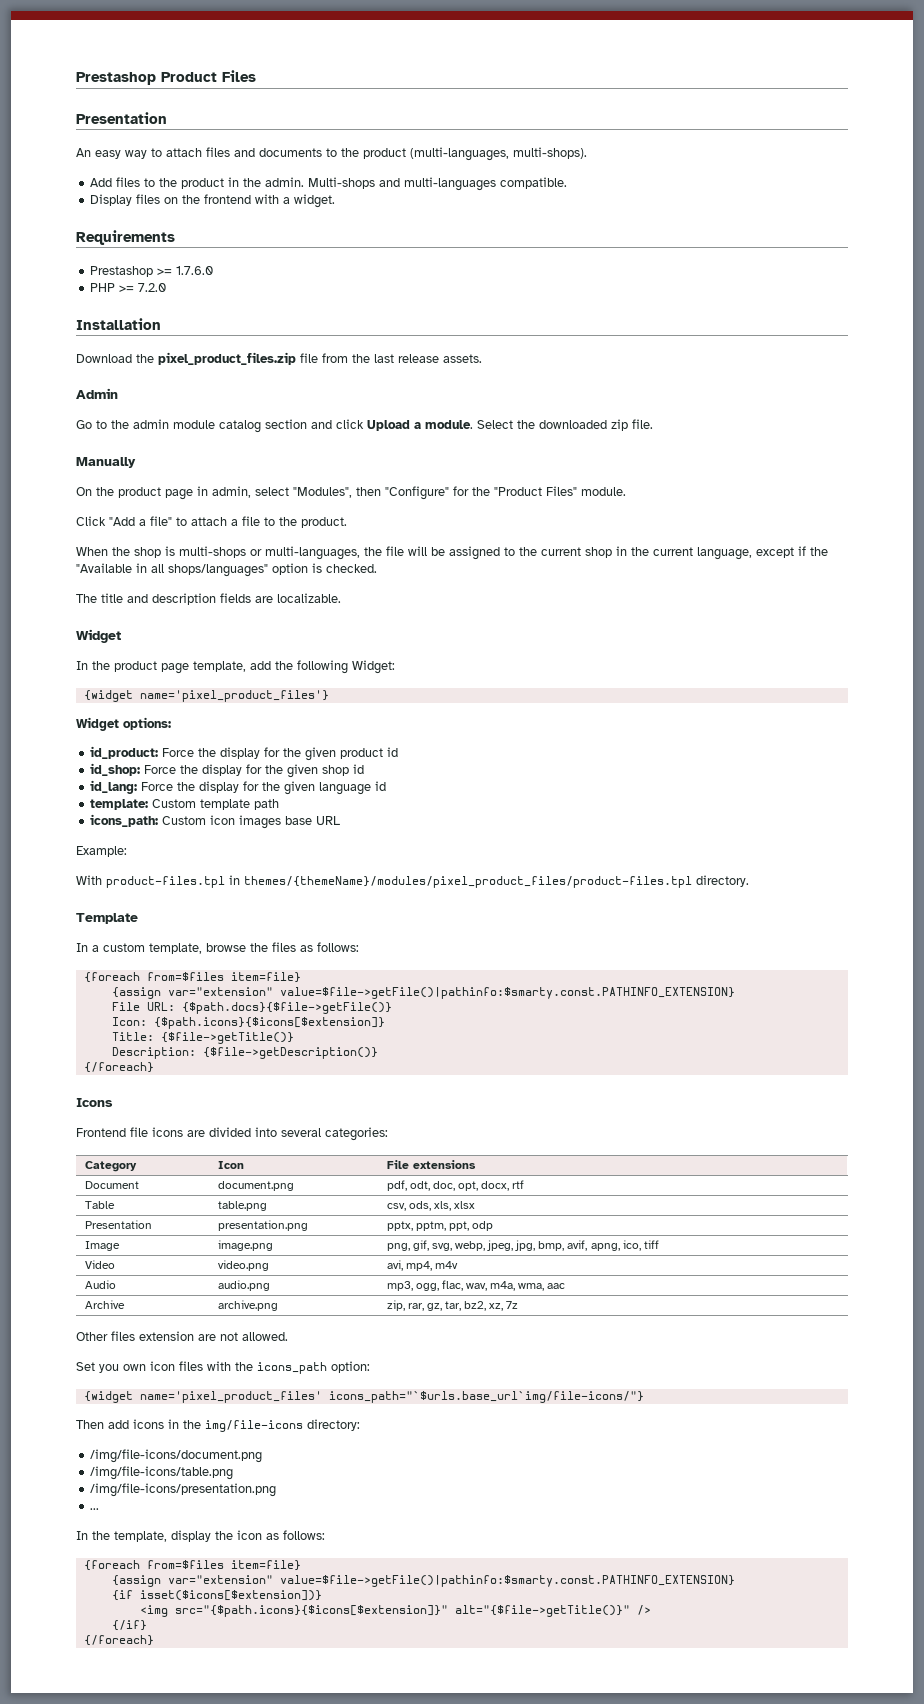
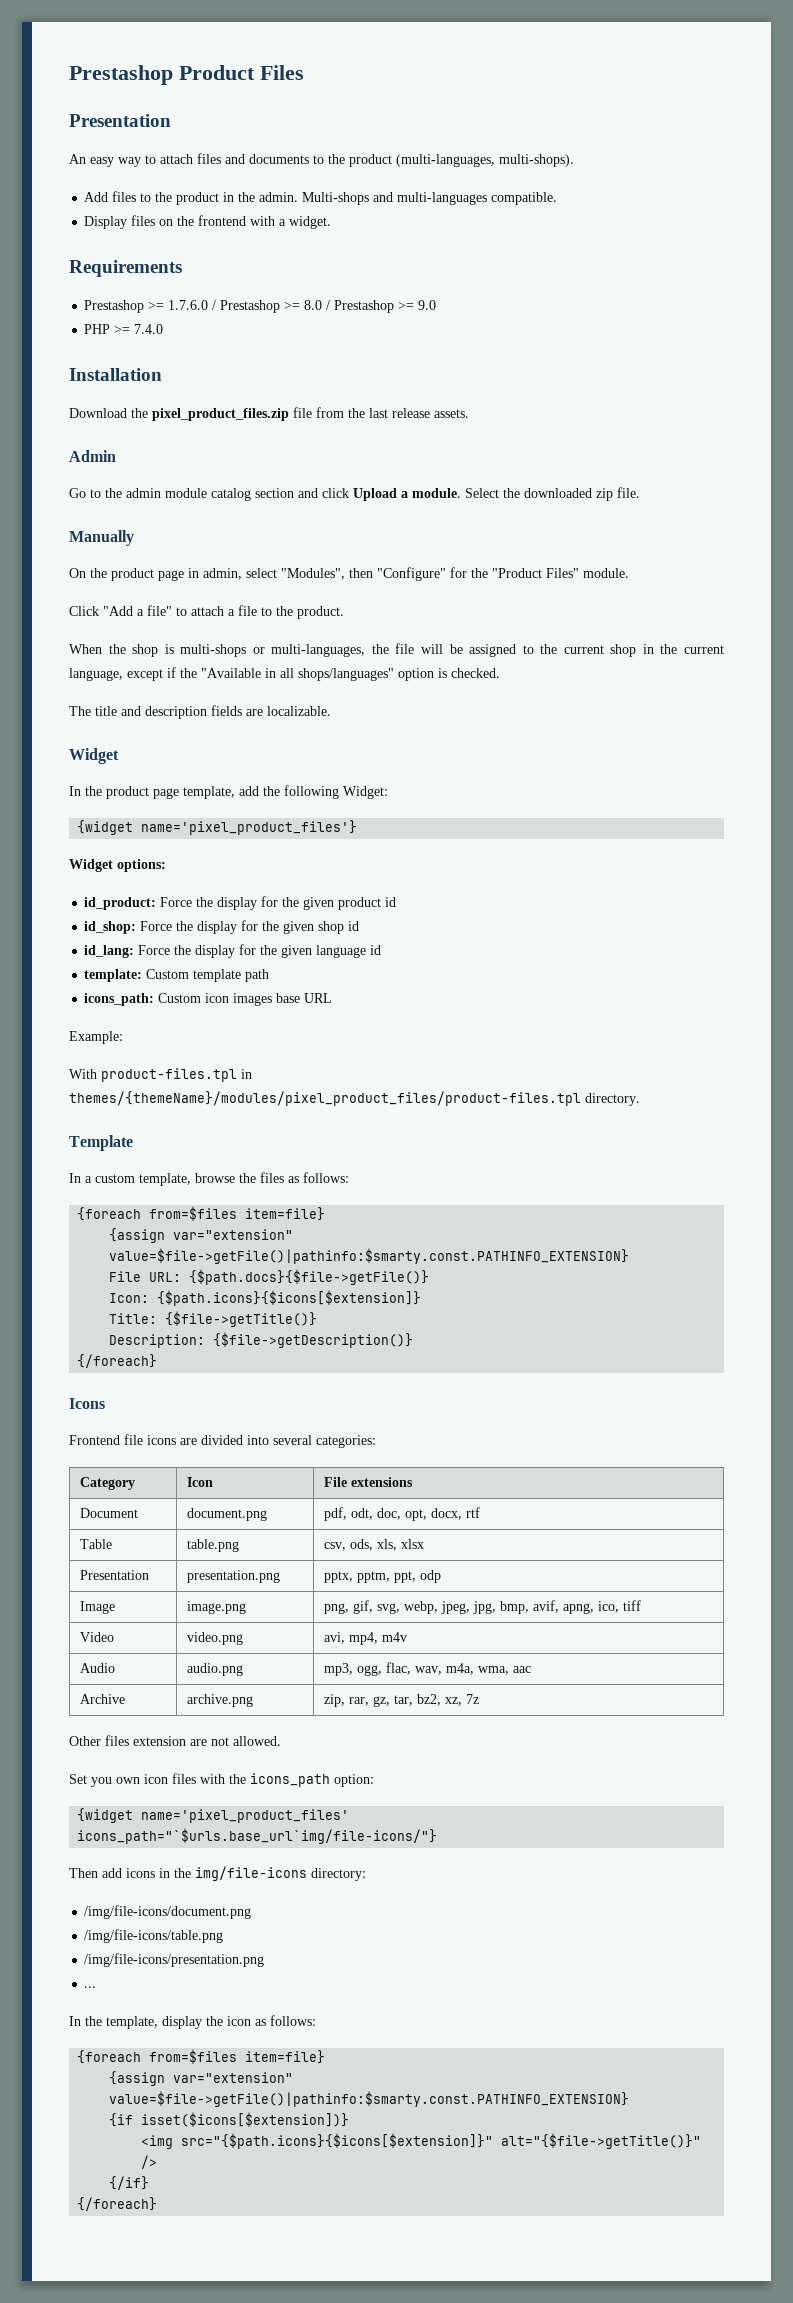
(214, 270) none -> [212,300,437,313] / Prestashop >= 8.0 / Prestashop >= 9.0
[138,283,167,292] 7.2.0 -> [134,324,164,334] 7.4.0

